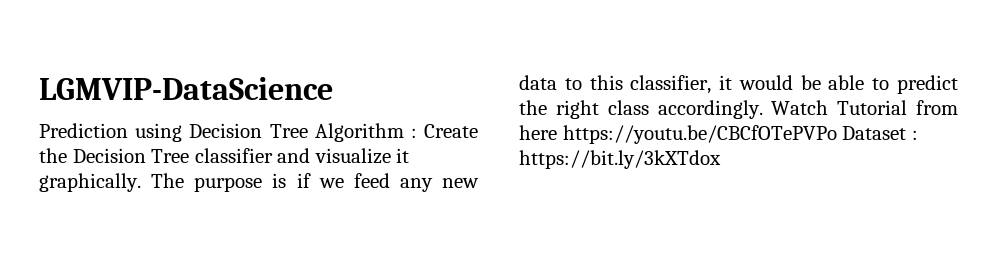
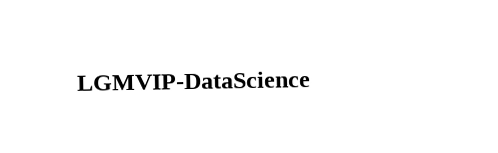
[39,123,479,142] [39,148,410,164] [39,173,479,192] [519,75,958,94] [519,100,958,119] [519,125,918,144] [519,150,721,169] // Prediction using Decision Tree Algorithm : Create the Decision Tree classifier and visualize it graphically. The purpose is if we feed any new data to this classifier, it would be able to predict the right class accordingly. Watch Tutorial from here https://youtu.be/CBCfOTePVPo Dataset : https://bit.ly/3kXTdox -> (311, 80) none

